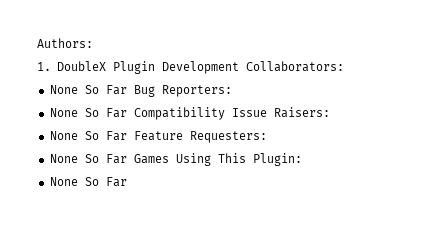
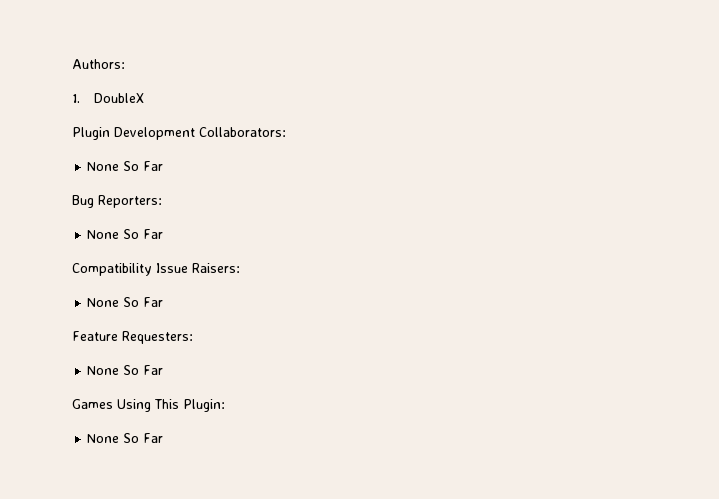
(106, 66) none -> (144, 98) //
(127, 90) none -> (164, 166) //
(127, 113) none -> (164, 234) //
(127, 136) none -> (164, 302) //
(127, 159) none -> (164, 370) //

